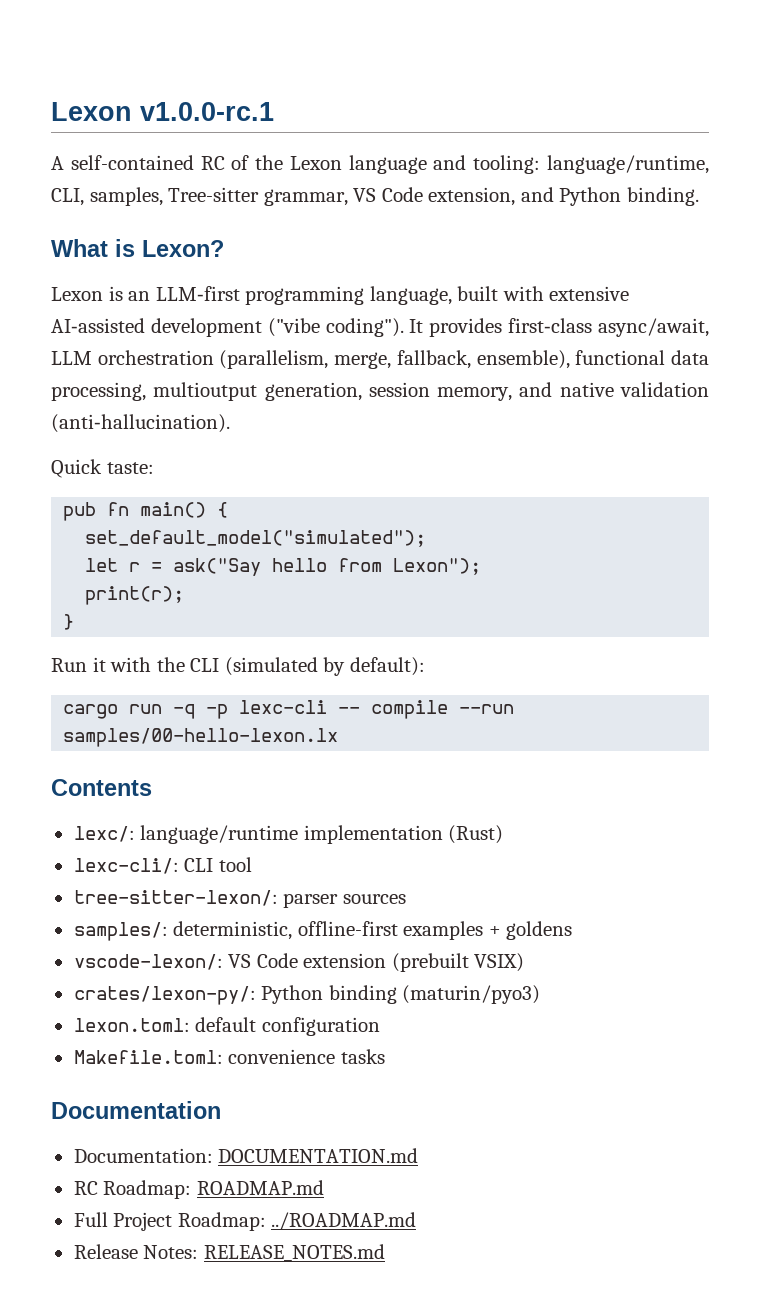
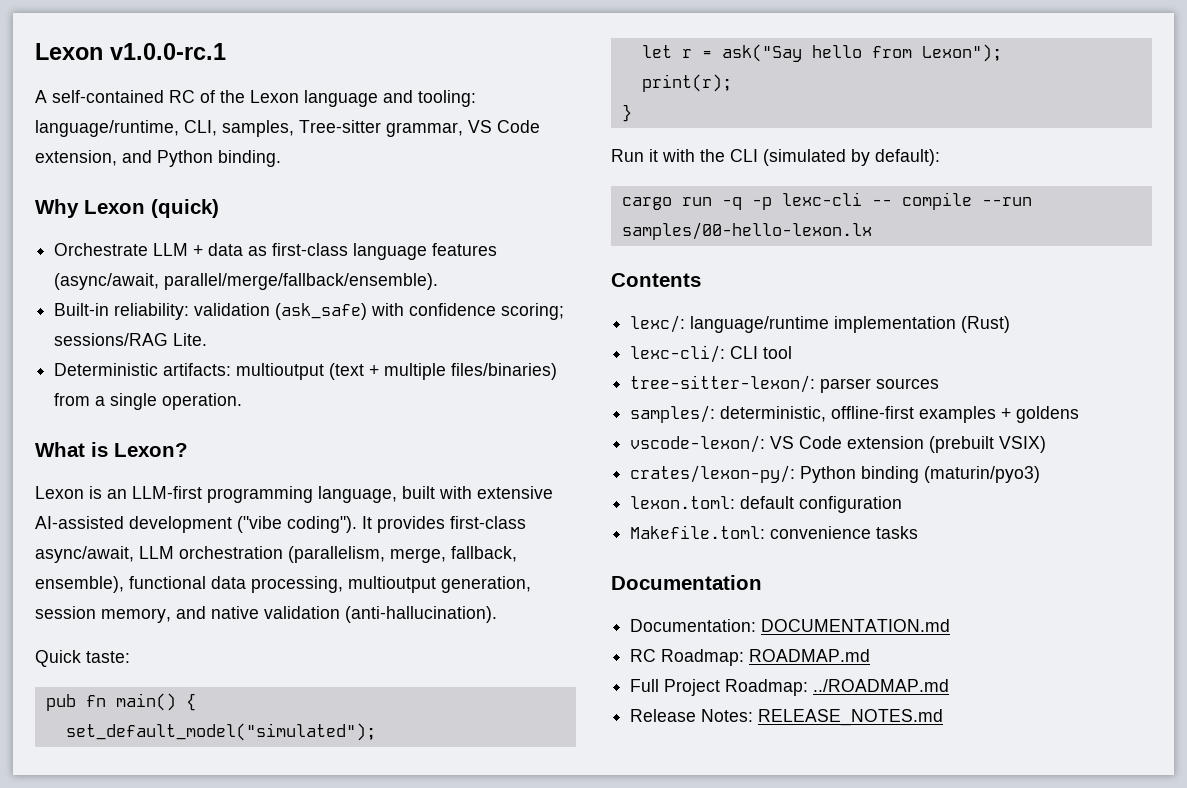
(699, 196) none -> [35,199,219,218] [54,243,498,260] [54,273,439,290] [54,303,565,320] [54,333,208,346] [54,363,558,380] [54,393,243,410] // Why Lexon (quick) // Orchestrate LLM + data as first-class language features (async/await, parallel/merge/fallback/ensemble). // Built-in reliability: validation (ask_safe) with confidence scoring; sessions/RAG Lite. // Deterministic artifacts: multioutput (text + multiple files/binaries) from a single operation.

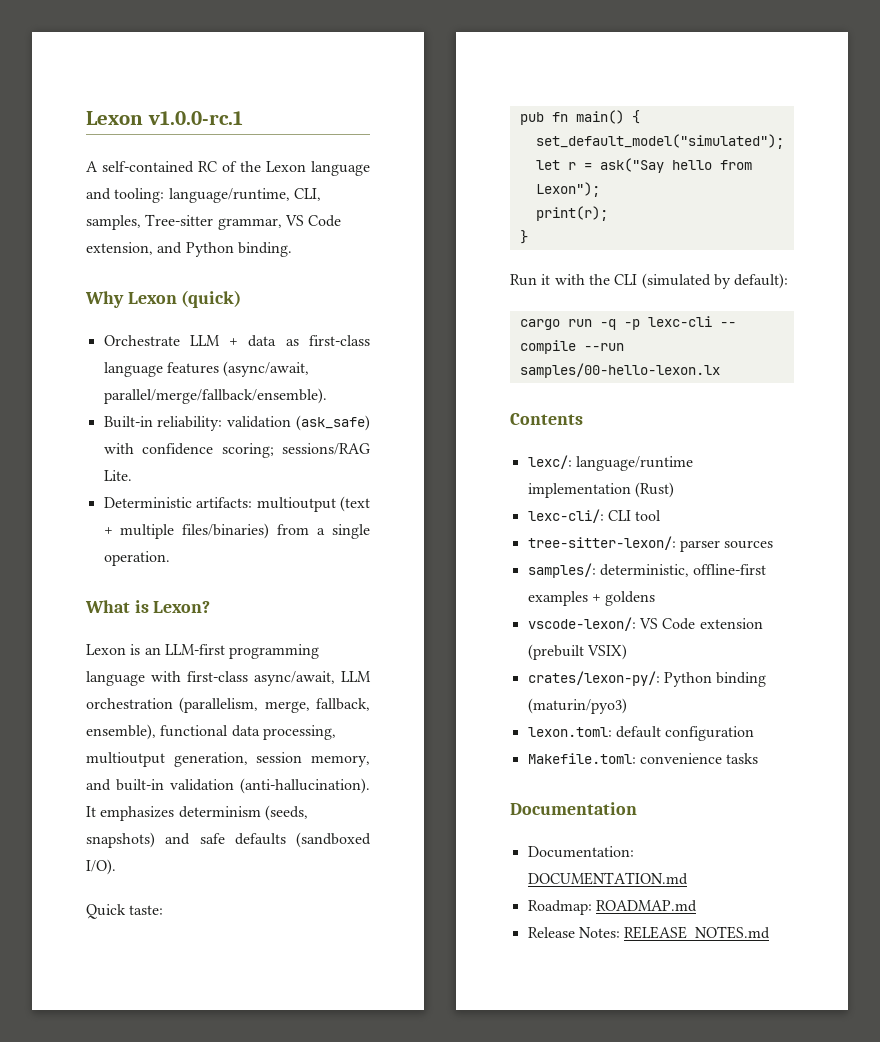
[318,486,553,503] [35,516,445,533] language, built with extensive AI‑assisted development ("vibe coding"). It provides -> [86,671,181,686] language with
[211,606,259,619] native -> [116,779,164,791] built‑in
(497, 614) none -> [86,805,308,821] [86,832,371,848] [86,859,116,875] It emphasizes determinism (seeds, snapshots) and safe defaults (sandboxed I/O).
[630,649,657,662] RC -> (688, 878) none
[630,679,950,696] // Full Project Roadmap: ../ROADMAP.md -> (697, 906) none

